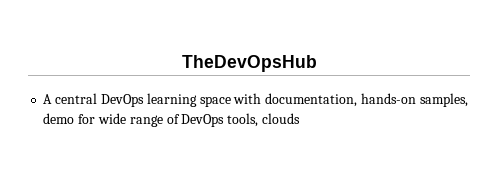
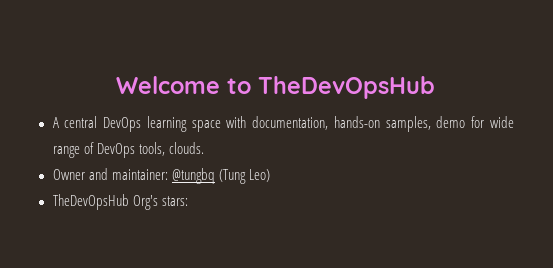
(181, 63) none -> [115,76,251,94] Welcome to
[261,113,300,124] clouds -> [168,142,204,154] [52,168,270,184] [52,194,188,210] clouds. // Owner and maintainer: @tungbq (Tung Leo) // TheDevOpsHub Org's stars:

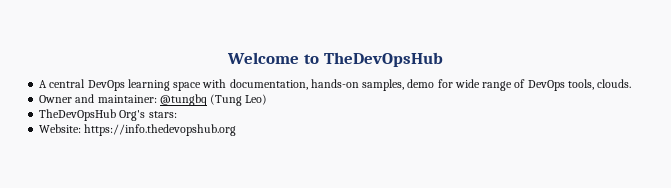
(188, 201) none -> [39,124,237,136] // Website: https://info.thedevopshub.org

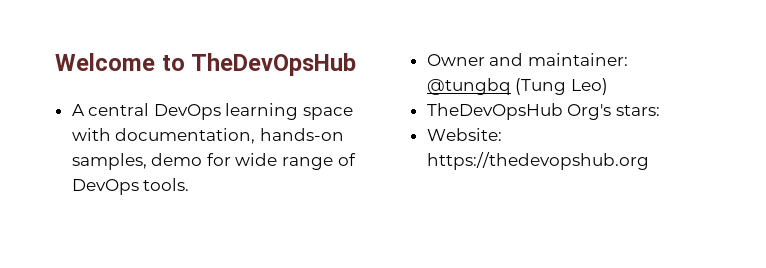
[567,79,632,90] tools, clouds. -> [143,178,190,191] tools.
[84,124,237,136] https://info.thedevopshub.org -> [426,152,649,170] https://thedevopshub.org

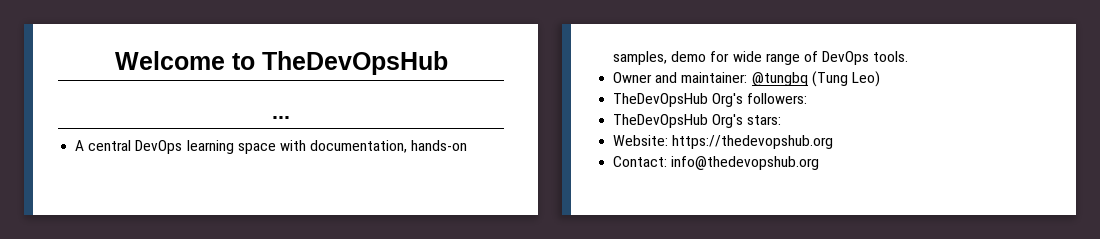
(356, 64) none -> [272,116,290,119] // ...
(608, 86) none -> [613,93,808,107] // TheDevOpsHub Org's followers:
(649, 161) none -> [613,156,820,170] // Contact: info@thedevopshub.org

